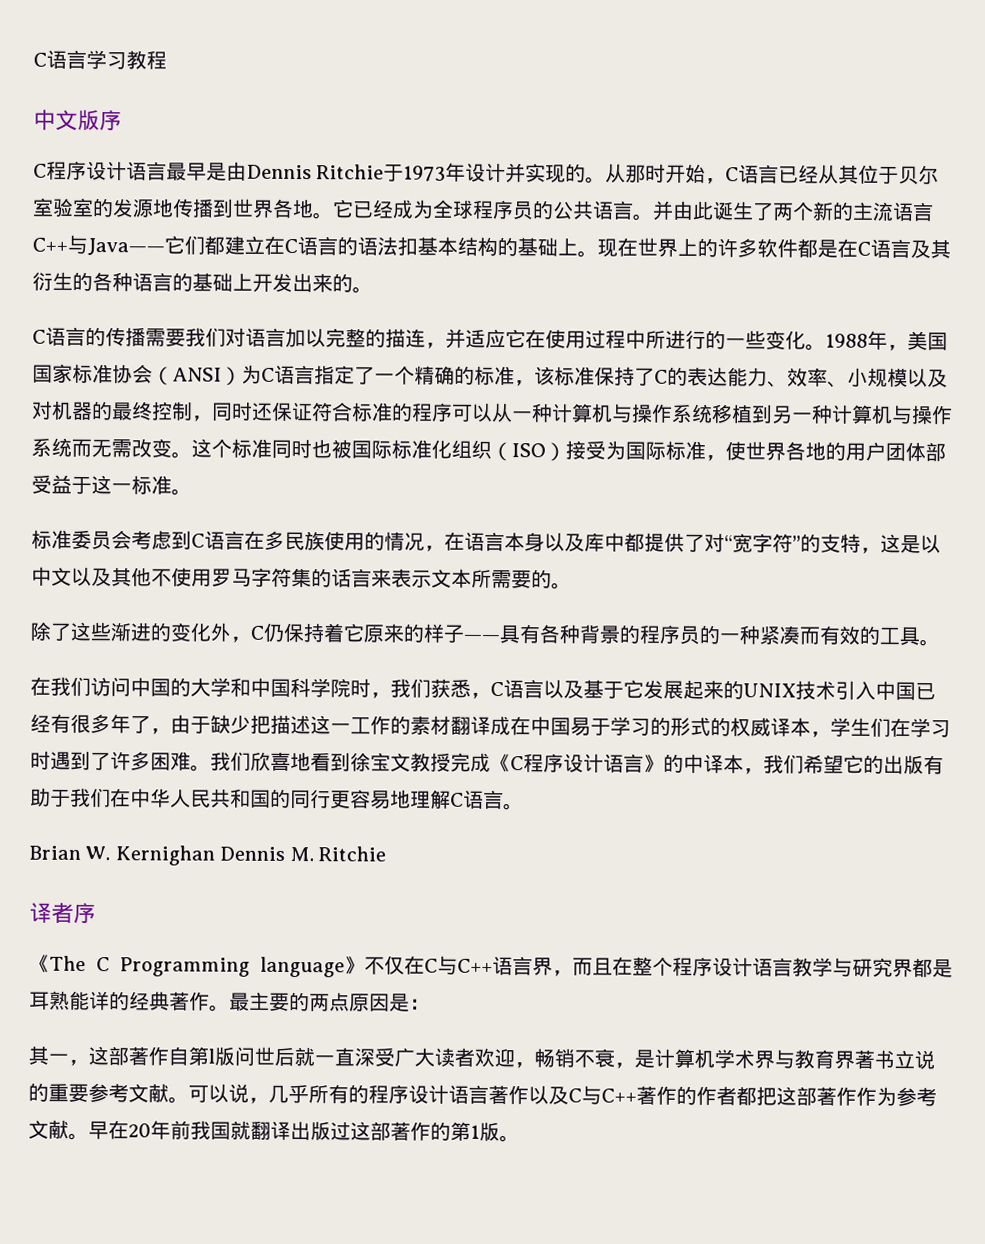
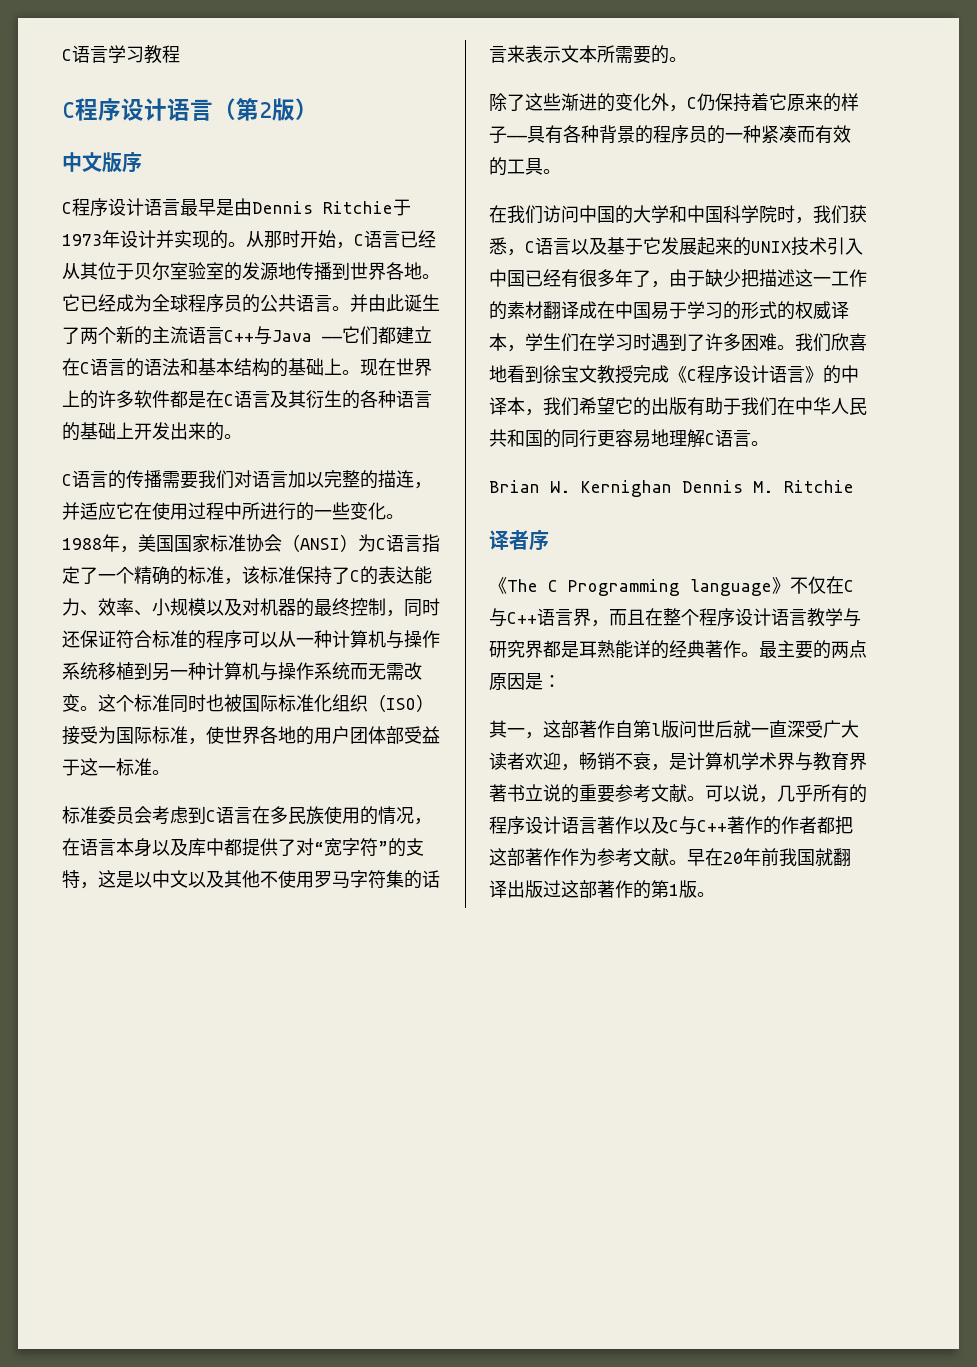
(167, 60) none -> [62,98,318,121] // C程序设计语言（第2版）
[87,238,165,256] Java—— -> [272,330,342,342] Java ——
[397,236,418,256] 扣 -> [180,358,198,376] 和

